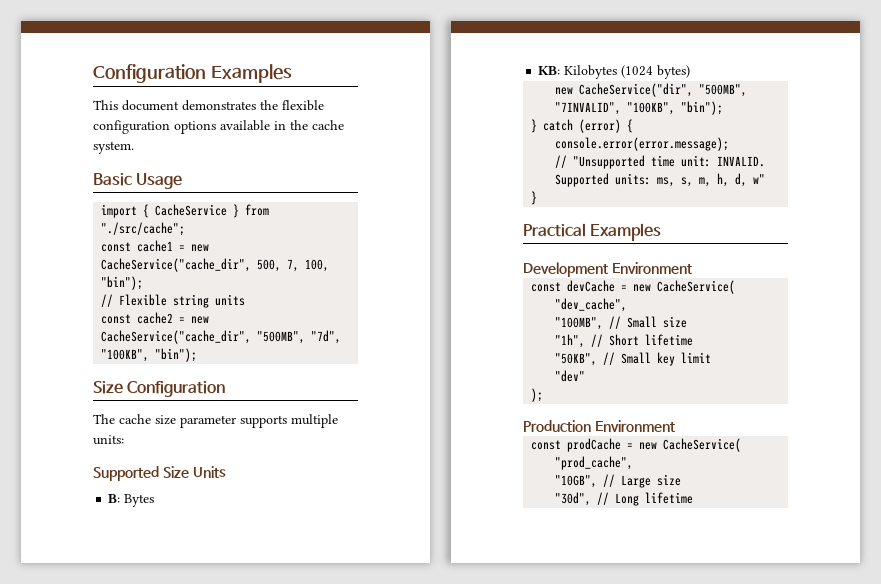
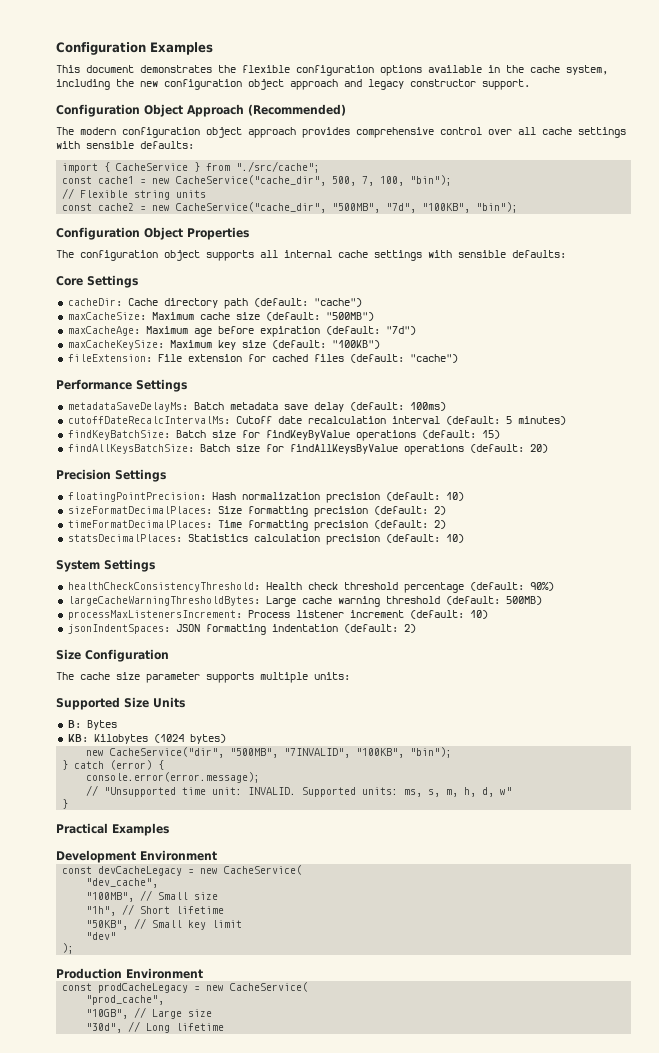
[93,141,134,154] [93,173,183,189] system. // Basic Usage -> [566,65,608,75] [56,79,530,90] [56,104,346,117] [56,127,626,138] [56,141,194,149] system, including the new configuration object approach and legacy constructor support. // Configuration Object Approach (Recommended) // The modern configuration object approach provides comprehensive control over all cache settings with sensible defaults:
(198, 355) none -> [56,227,249,240] [56,250,566,261] [56,275,138,288] [67,298,362,309] [67,312,374,321] [67,326,416,337] [67,340,380,350] [67,354,458,363] [56,379,187,392] [67,402,446,412] [67,416,566,425] [67,430,500,441] [67,444,548,455] [56,469,166,482] [67,492,464,503] [67,506,446,517] [67,520,446,531] [67,534,464,545] [56,559,155,572] [67,582,554,593] [67,596,542,607] [67,610,488,620] [67,624,416,635] // Configuration Object Properties // The configuration object supports all internal cache settings with sensible defaults: // Core Settings // cacheDir: Cache directory path (default: "cache") // maxCacheSize: Maximum cache size (default: "500MB") // maxCacheAge: Maximum age before expiration (default: "7d") // maxCacheKeySize: Maximum key size (default: "100KB") // fileExtension: File extension for cached files (default: "cache") // Performance Settings // metadataSaveDelayMs: Batch metadata save delay (default: 100ms) // cutoffDateRecalcIntervalMs: Cutoff date recalculation interval (default: 5 minutes) // findKeyBatchSize: Batch size for findKeyByValue operations (default: 15) // findAllKeysBatchSize: Batch size for findAllKeysByValue operations (default: 20) // Precision Settings // floatingPointPrecision: Hash normalization precision (default: 10) // sizeFormatDecimalPlaces: Size formatting precision (default: 2) // timeFormatDecimalPlaces: Time formatting precision (default: 2) // statsDecimalPlaces: Statistics calculation precision (default: 10) // System Settings // healthCheckConsistencyThreshold: Health check threshold percentage (default: 90%) // largeCacheWarningThresholdBytes: Large cache warning threshold (default: 500MB) // processMaxListenersIncrement: Process listener increment (default: 10) // jsonIndentSpaces: JSON formatting indentation (default: 2)
[567,280,616,292] devCache -> [98,866,183,876] devCacheLegacy
[567,438,622,452] prodCache -> [98,983,189,993] prodCacheLegacy

